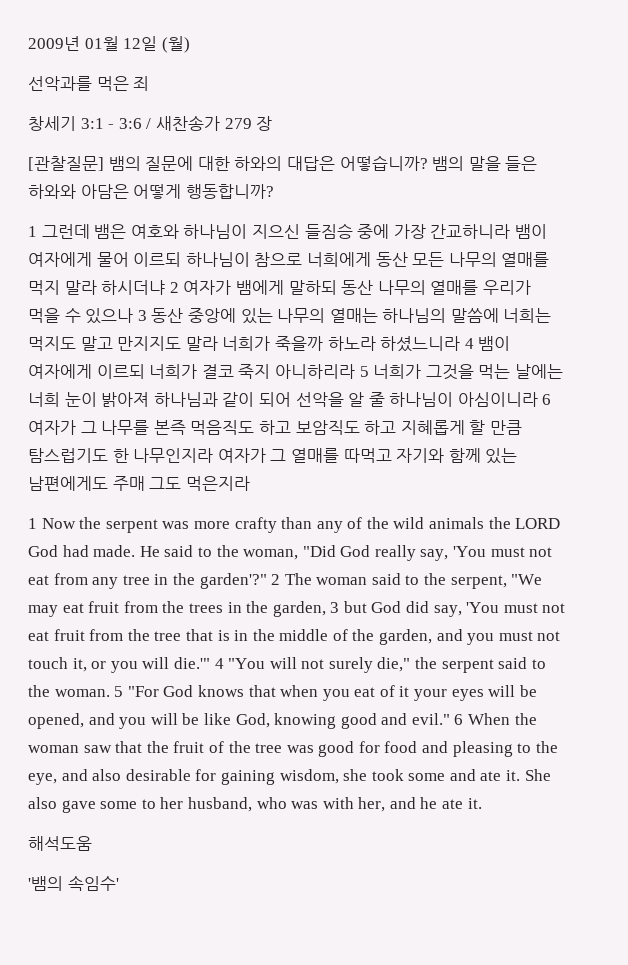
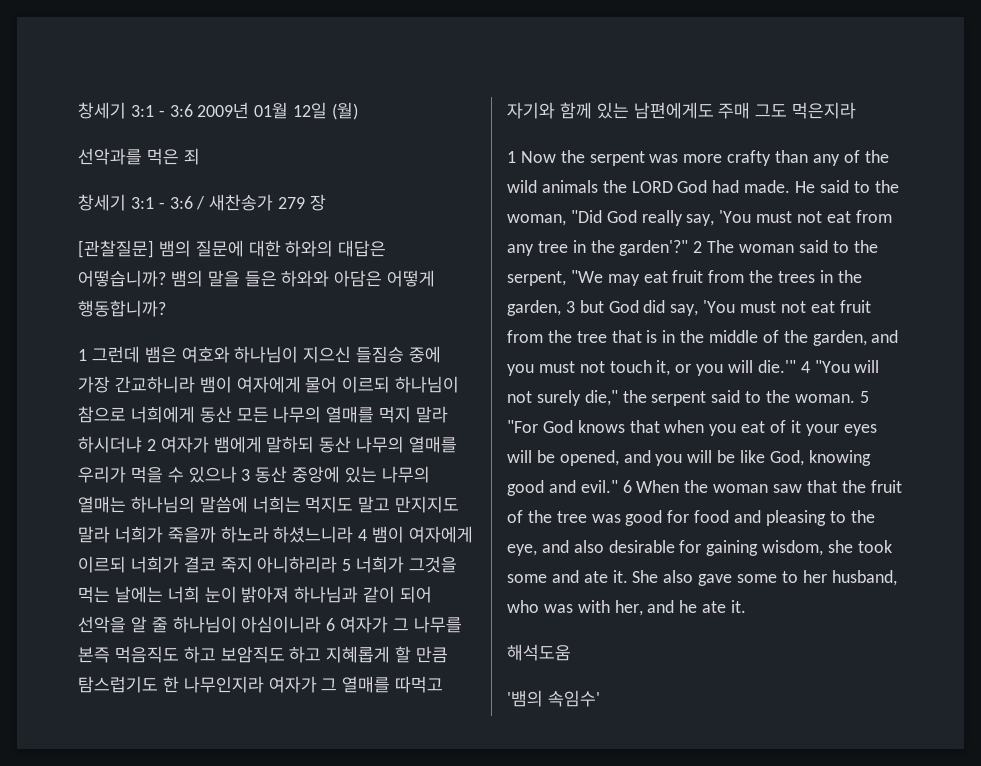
(28, 43) none -> [78,102,193,119] 창세기 3:1 - 3:6

